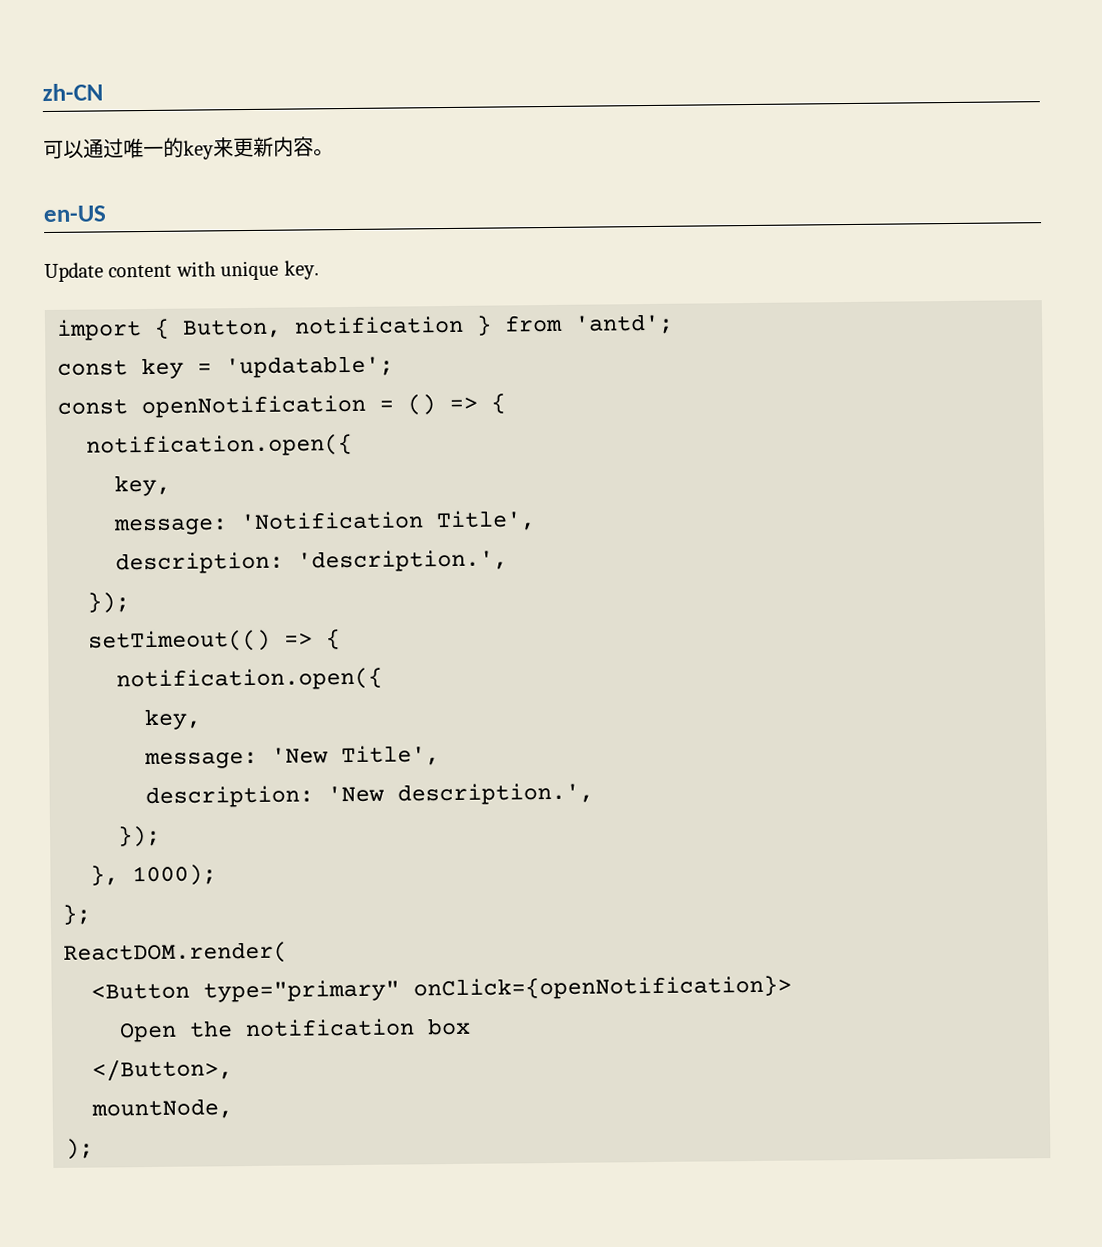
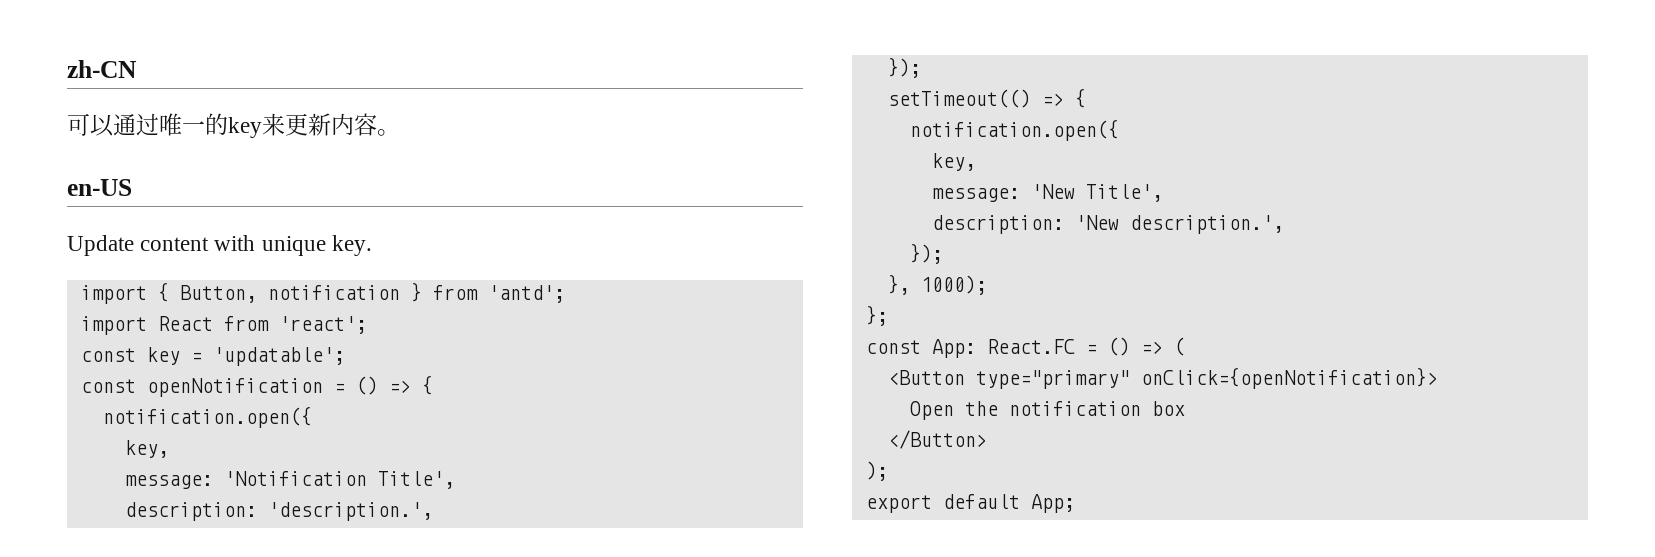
(674, 324) none -> [80,316,367,335] // import React from 'react';
[63,941,288,965] ReactDOM.render( -> [865,337,1185,358] const App: React.FC = () => (
[92,1059,233,1082] [91,1098,233,1120] </Button>, // mountNode, -> [887,430,987,449] </Button>
(94, 1149) none -> [865,494,1075,513] // export default App;

